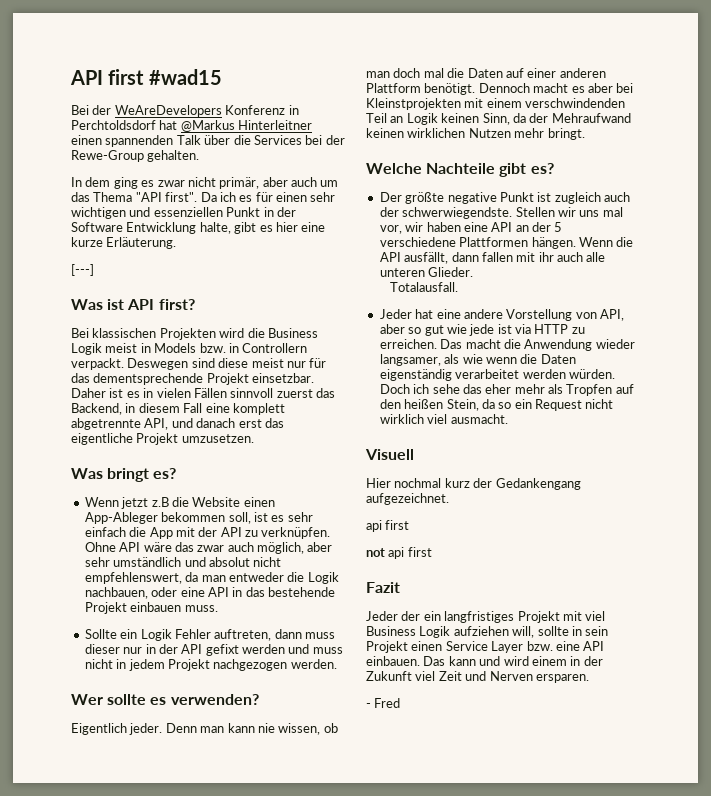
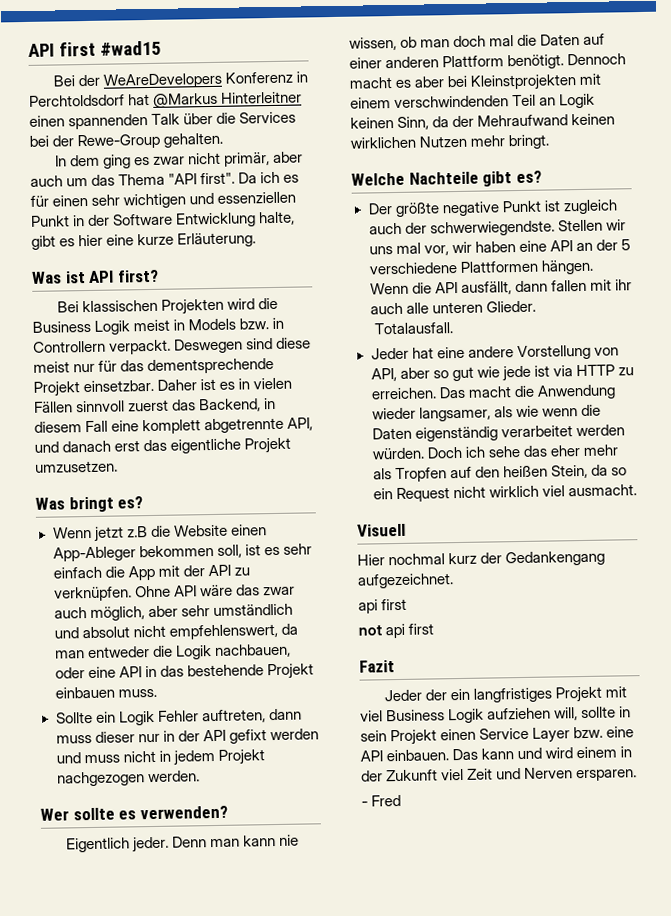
[71,264,94,276] // [---] -> (257, 240) none

